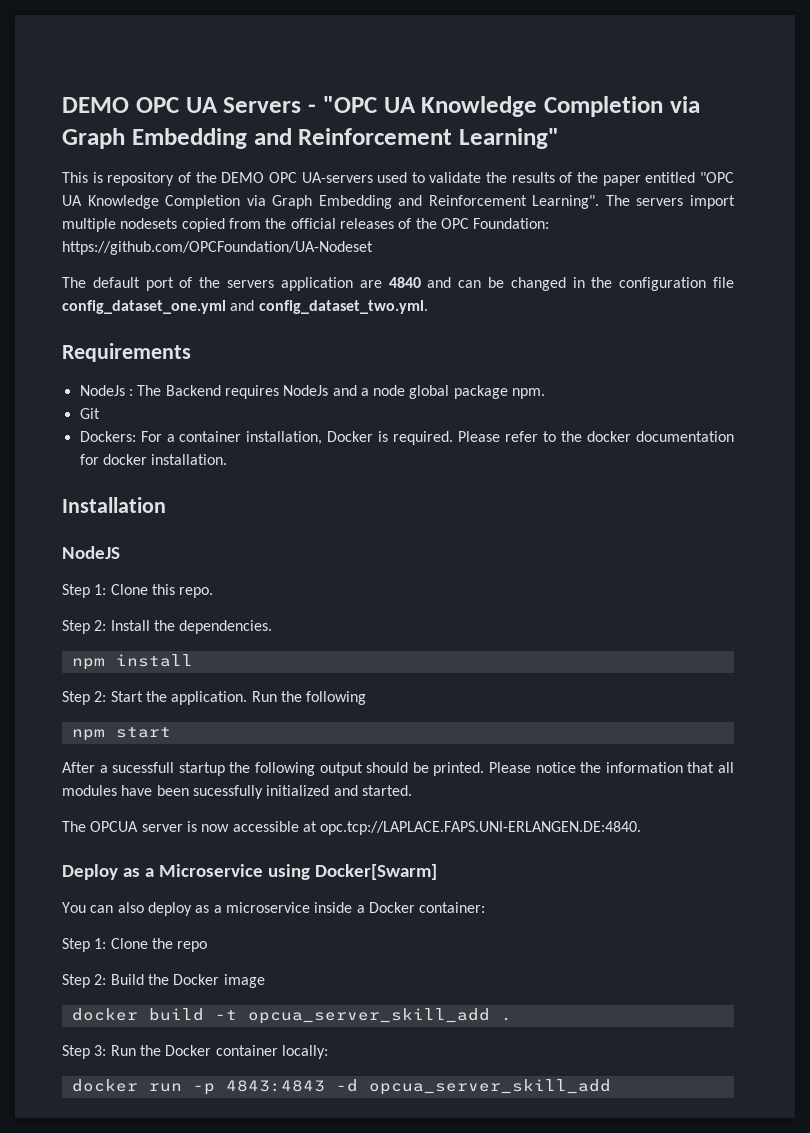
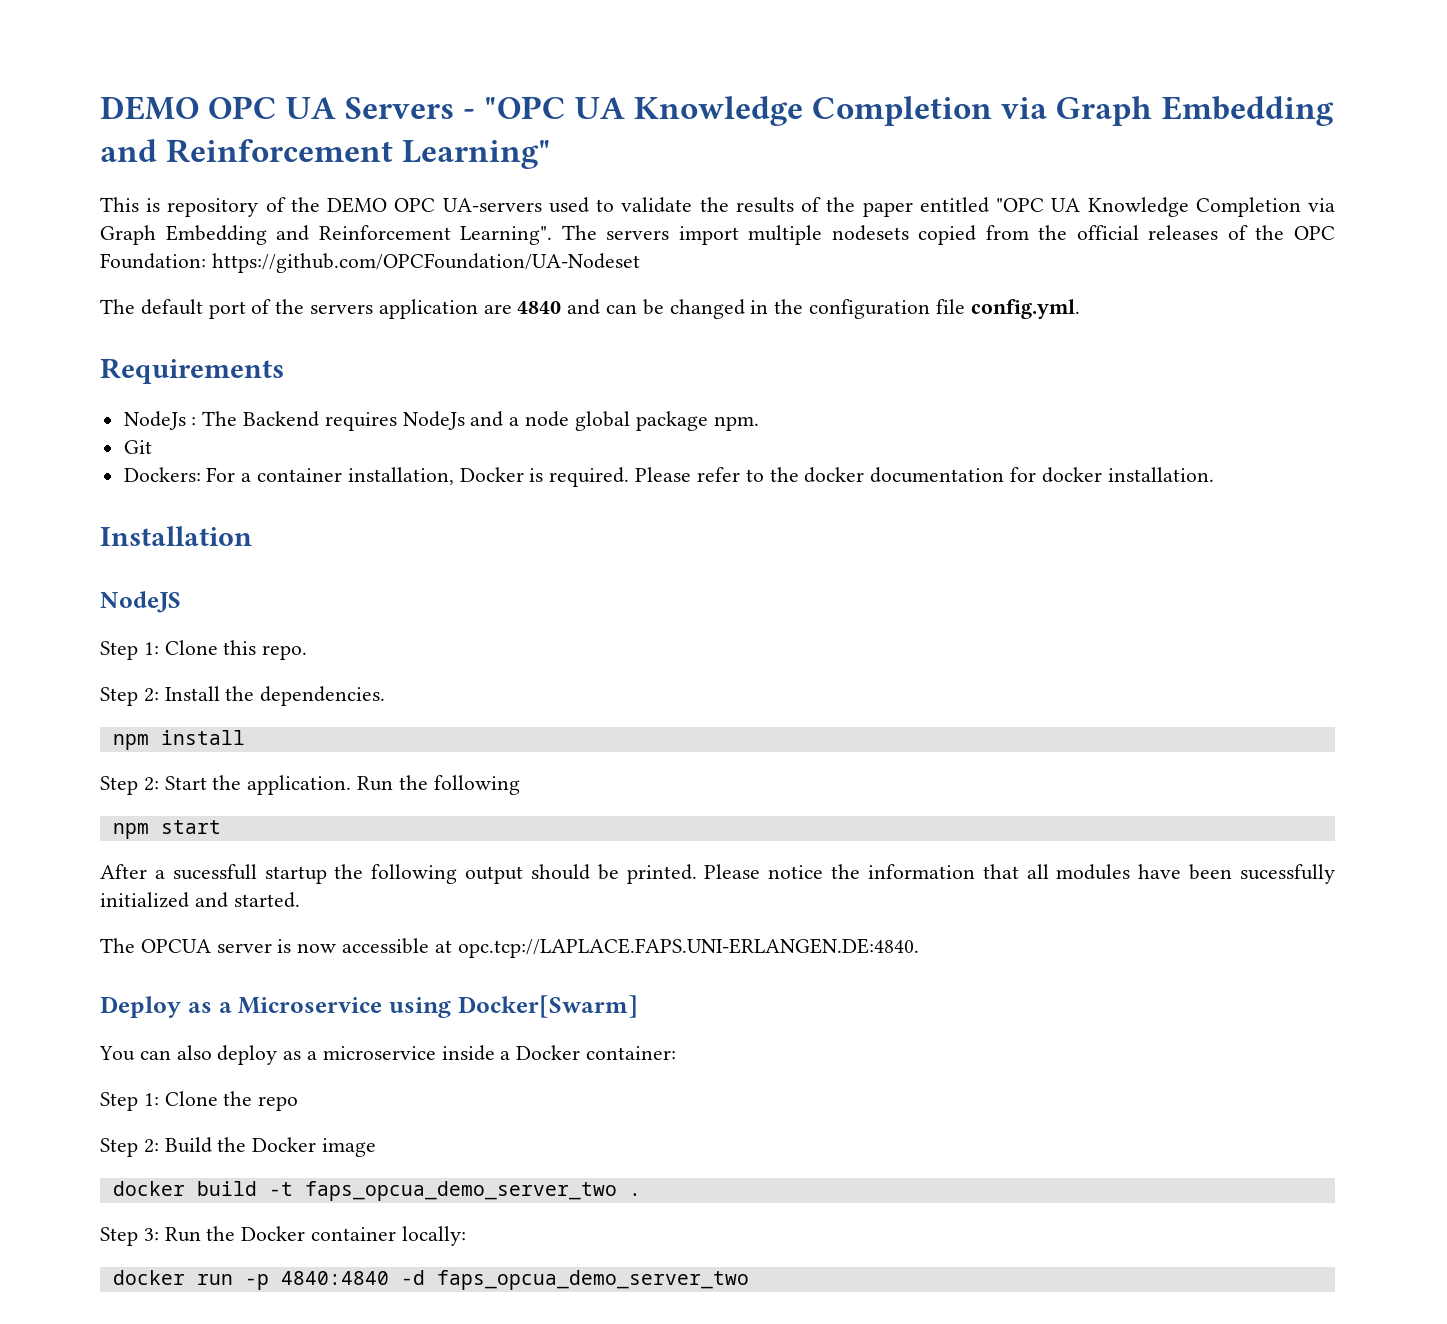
[62,300,428,314] config_dataset_one.yml and config_dataset_two.yml. -> [970,299,1080,319] config.yml.
[247,1008,490,1024] opcua_server_skill_add -> [304,1181,617,1201] faps_opcua_demo_server_two
[225,1079,611,1095] 4843:4843 -d opcua_server_skill_add -> [280,1270,749,1290] 4840:4840 -d faps_opcua_demo_server_two

